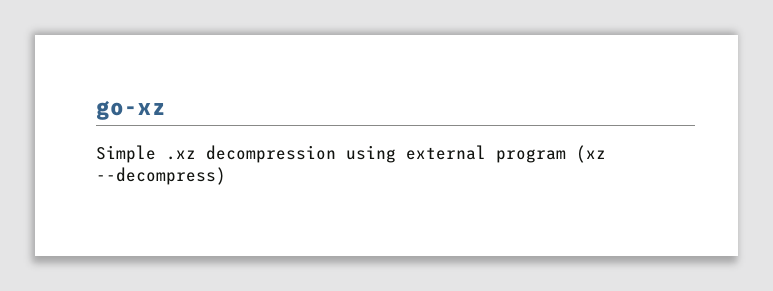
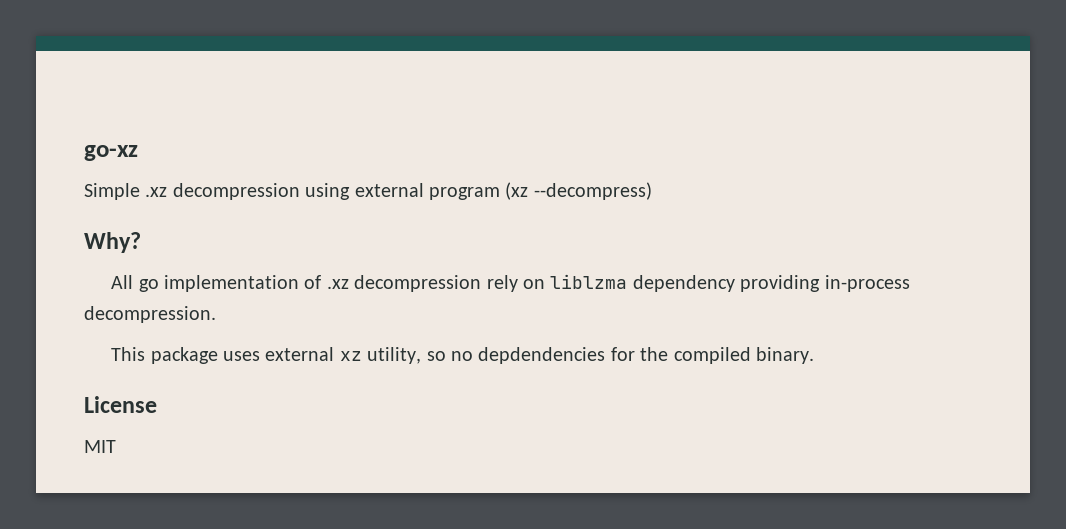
(226, 176) none -> [84,232,141,253] [111,274,910,292] [84,306,216,323] [111,347,814,364] [84,396,157,413] [84,440,116,453] // Why? // All go implementation of .xz decompression rely on liblzma dependency providing in-process decompression. // This package uses external xz utility, so no depdendencies for the compiled binary. // License // MIT

